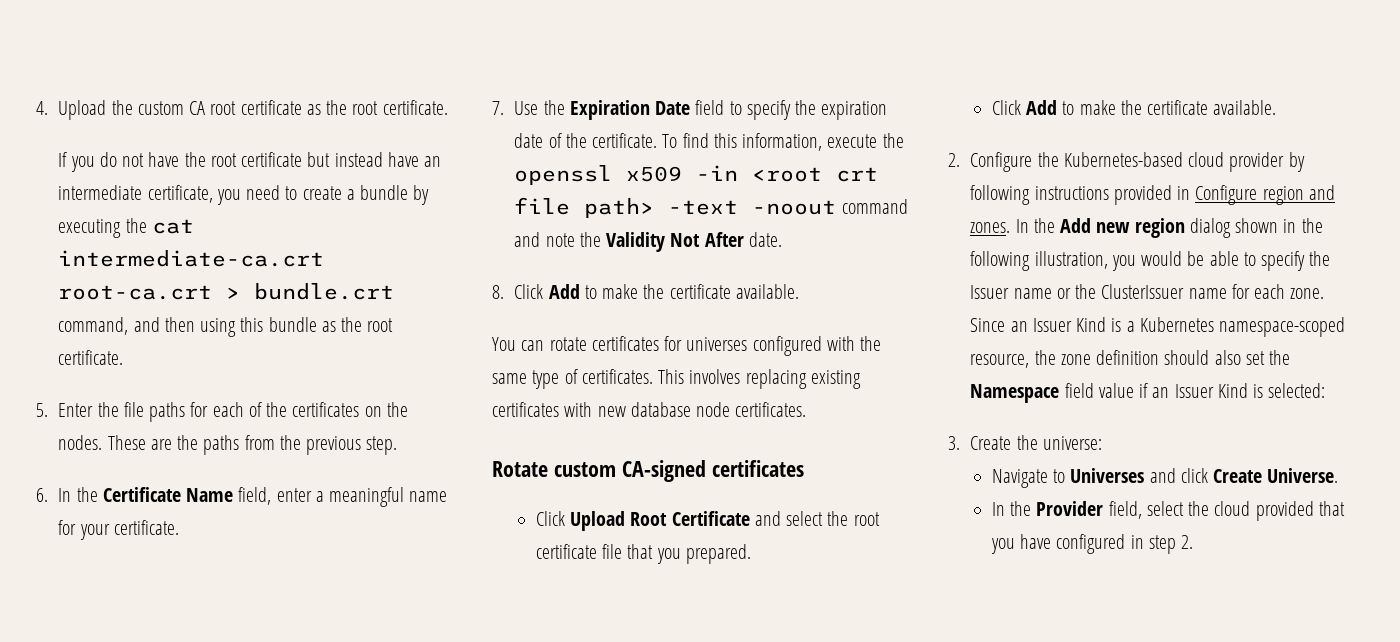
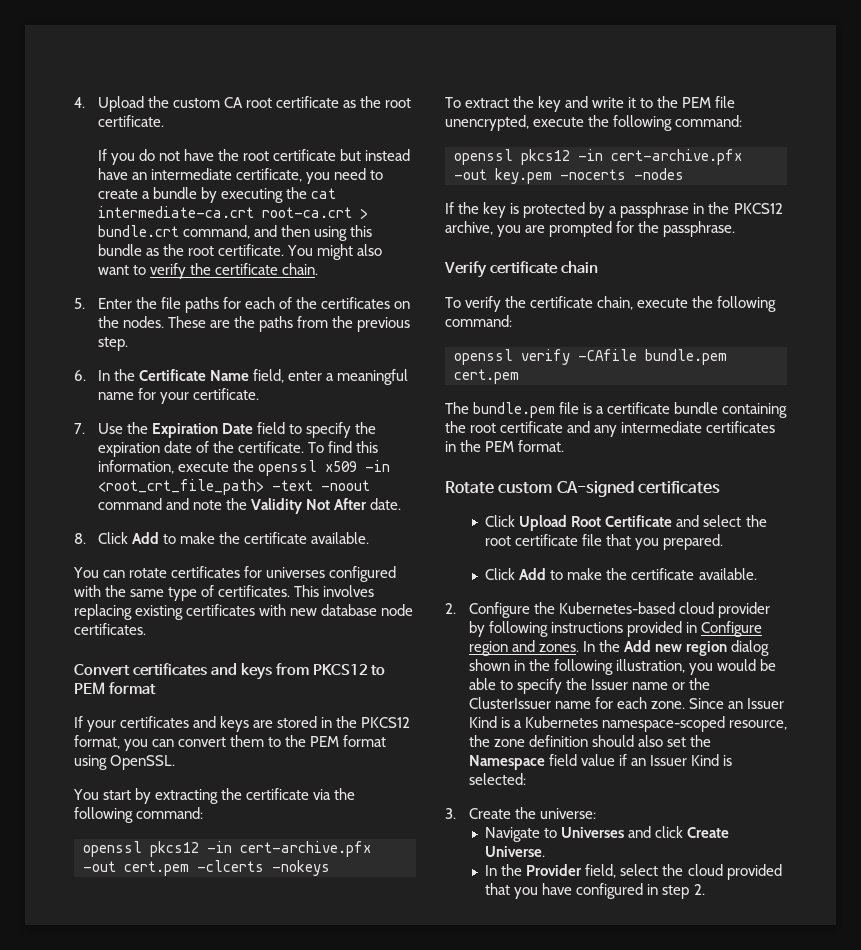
(124, 357) none -> [286,244,383,260] [97,263,318,279] You might also want to verify the certificate chain.
[752,167,879,182] [514,197,655,218] <root crt file path> -> [97,479,264,495] <root_crt_file_path>
(807, 409) none -> [74,663,386,680] [74,682,156,695] [74,716,411,732] [74,735,387,751] [74,755,176,770] [73,788,356,804] [74,807,204,823] [83,841,371,857] [83,860,330,876] [445,96,736,112] [445,115,743,131] [454,149,742,165] [454,168,684,184] [445,202,783,218] [445,221,736,237] [444,261,598,278] [445,296,777,312] [445,315,512,327] [454,349,727,365] [454,369,519,384] [445,402,788,418] [445,421,776,437] [445,440,565,452] // Convert certificates and keys from PKCS12 to PEM format // If your certificates and keys are stored in the PKCS12 format, you can convert them to the PEM format using OpenSSL. // You start by extracting the certificate via the following command: // openssl pkcs12 -in cert-archive.pfx -out cert.pem -clcerts -nokeys // To extract the key and write it to the PEM file unencrypted, execute the following command: // openssl pkcs12 -in cert-archive.pfx -out key.pem -nocerts -nodes // If the key is protected by a passphrase in the PKCS12 archive, you are prompted for the passphrase. // Verify certificate chain // To verify the certificate chain, execute the following command: // openssl verify -CAfile bundle.pem cert.pem // The bundle.pem file is a certificate bundle containing the root certificate and any intermediate certificates in the PEM format.

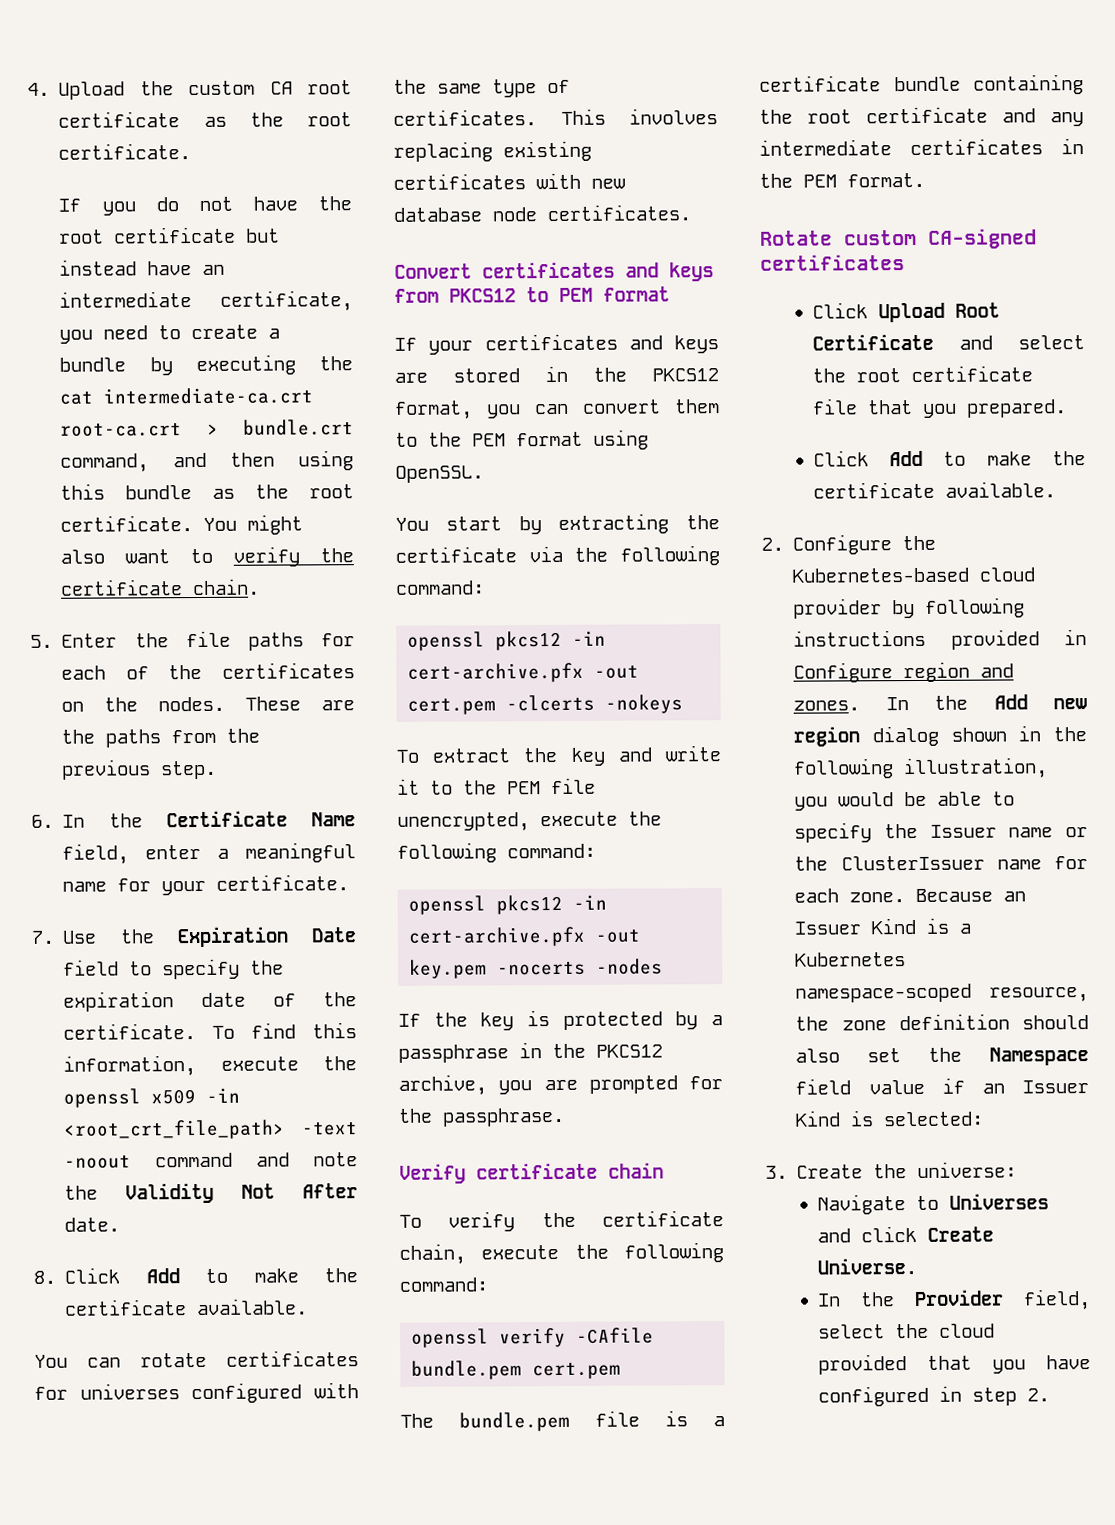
[688,698,724,709] Since -> [915,888,994,903] Because

